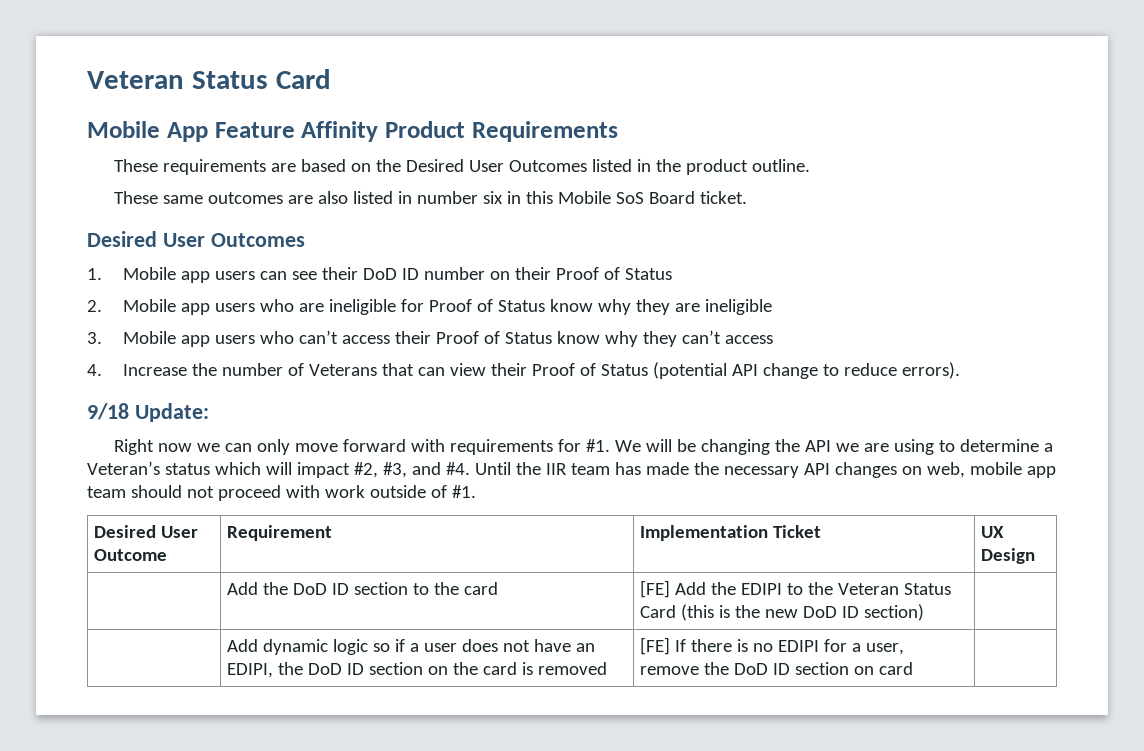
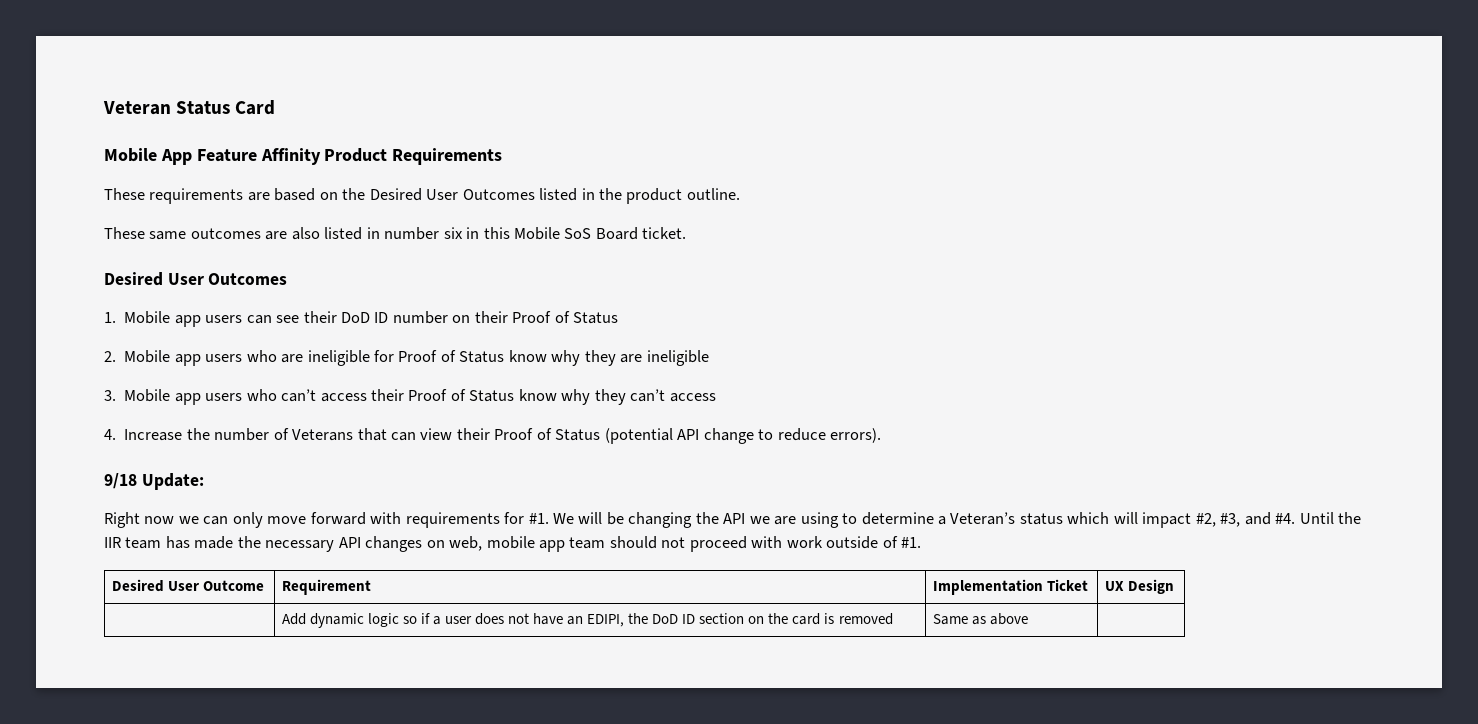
[227,582,499,595] [640,580,952,598] [640,604,925,621] // | Add the DoD ID section to the card | [FE] Add the EDIPI to the Veteran Status Card (this is the new DoD ID section) | -> (1174, 586) none
[640,637,905,655] [640,662,914,675] [FE] If there is no EDIPI for a user, remove the DoD ID section on card -> [932,613,1028,625] Same as above

